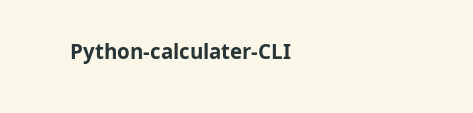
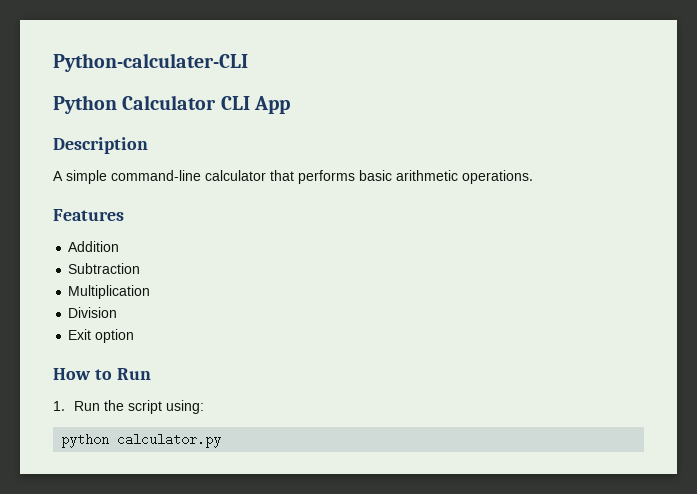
(291, 53) none -> [53,95,291,114] [53,137,148,154] [53,170,533,184] [53,209,124,221] [68,241,120,252] [68,263,141,274] [68,285,151,299] [68,307,118,318] [68,329,135,343] [53,368,151,380] [53,400,205,414] [61,433,222,448] // Python Calculator CLI App // Description // A simple command-line calculator that performs basic arithmetic operations. // Features // Addition // Subtraction // Multiplication // Division // Exit option // How to Run // 1. Run the script using: // python calculator.py

